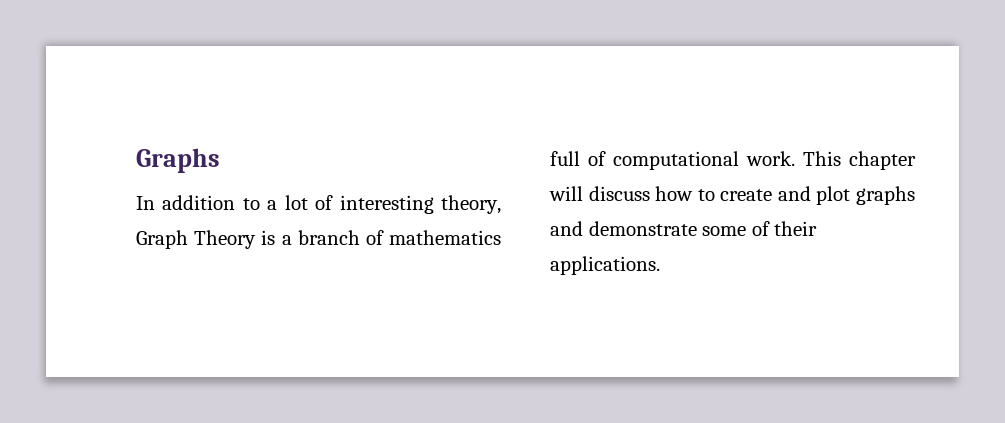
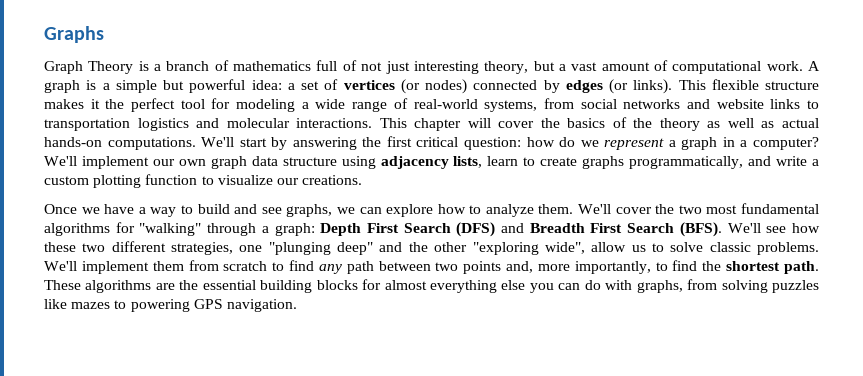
[136,195,501,214] In addition to a lot of interesting theory, -> (104, 34) none
[613,151,916,170] [549,186,915,205] [550,221,818,236] [550,256,660,275] computational work. This chapter will discuss how to create and plot graphs and demonstrate some of their applications. -> [361,60,821,74] [44,79,819,94] [44,98,820,112] [44,117,819,131] [44,136,819,150] [44,156,820,169] [44,174,363,188] [44,203,819,217] [44,222,821,237] [44,241,820,255] [44,260,820,274] [44,279,820,293] [44,299,297,312] not just interesting theory, but a vast amount of computational work. A graph is a simple but powerful idea: a set of vertices (or nodes) connected by edges (or links). This flexible structure makes it the perfect tool for modeling a wide range of real-world systems, from social networks and website links to transportation logistics and molecular interactions. This chapter will cover the basics of the theory as well as actual hands-on computations. We'll start by answering the first critical question: how do we represent a graph in a computer? We'll implement our own graph data structure using adjacency lists, learn to create graphs programmatically, and write a custom plotting function to visualize our creations. // Once we have a way to build and see graphs, we can explore how to analyze them. We'll cover the two most fundamental algorithms for "walking" through a graph: Depth First Search (DFS) and Breadth First Search (BFS). We'll see how these two different strategies, one "plunging deep" and the other "exploring wide", allow us to solve classic problems. We'll implement them from scratch to find any path between two points and, more importantly, to find the shortest path. These algorithms are the essential building blocks for almost everything else you can do with graphs, from solving puzzles like mazes to powering GPS navigation.

